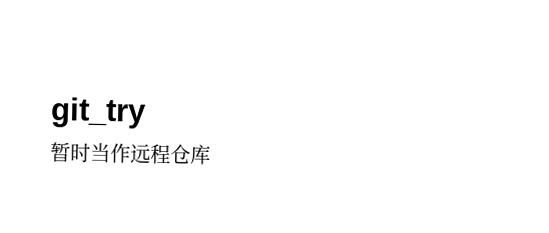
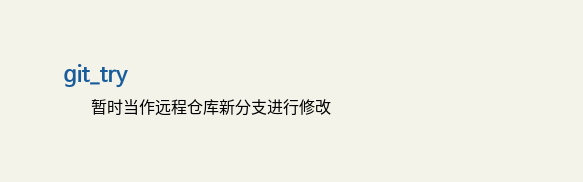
(211, 154) none -> [218,99,331,116] 新分支进行修改

